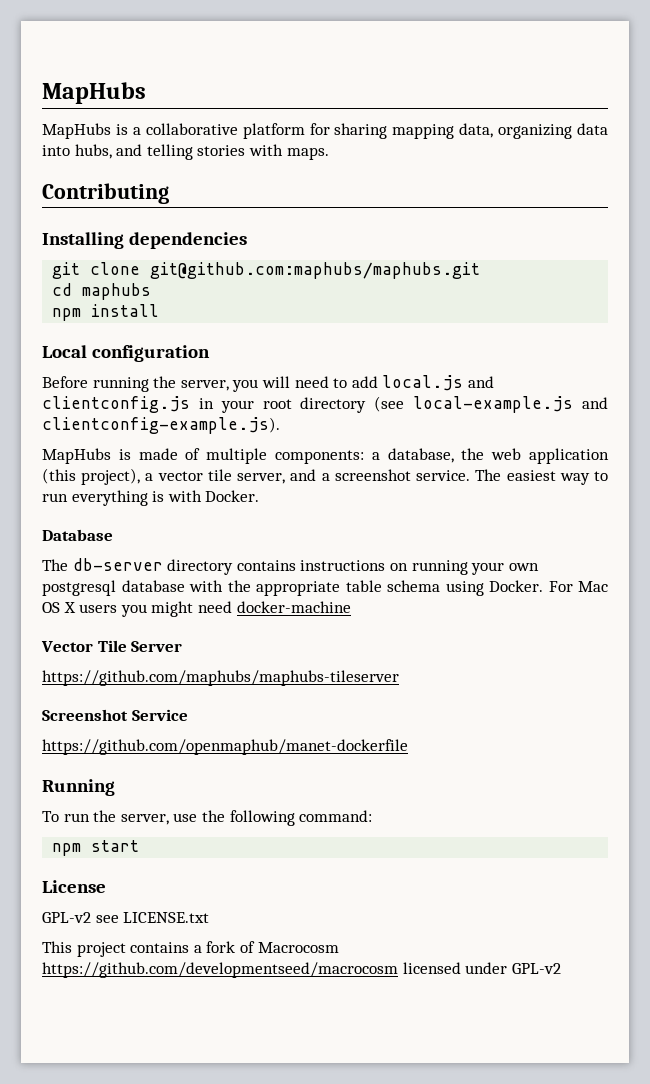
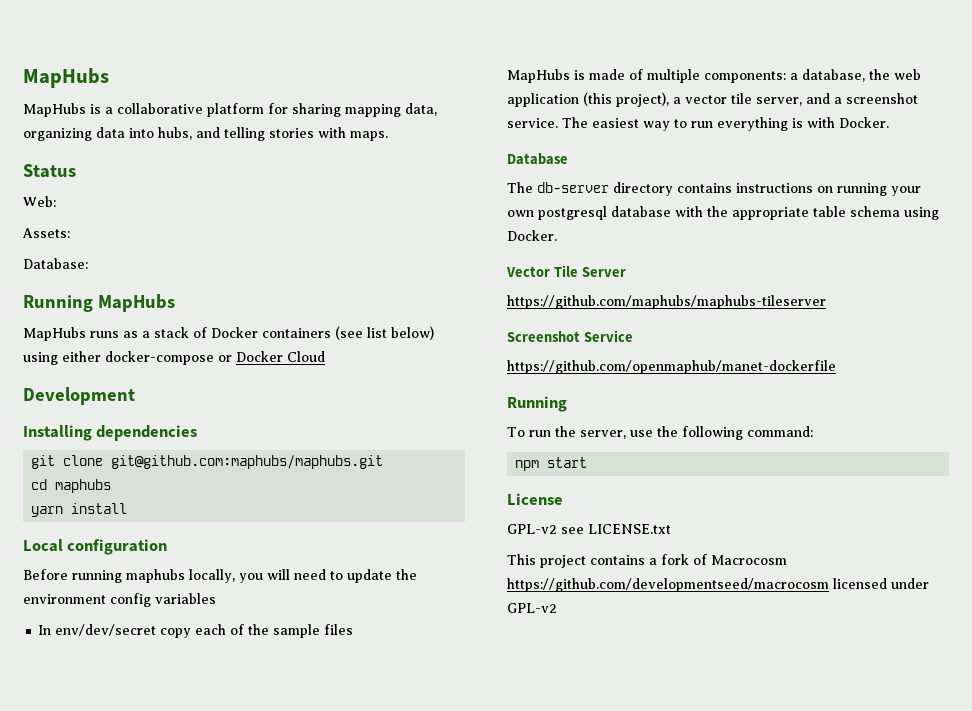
[42,183,169,204] Contributing -> [23,164,76,178] [23,196,56,207] [22,228,70,238] [23,258,88,269] [23,294,175,312] [23,326,434,341] [23,351,325,365] [23,387,135,405] Status // Web: // Assets: // Database: // Running MapHubs // MapHubs runs as a stack of Docker containers (see list below) using either docker-compose or Docker Cloud // Development
[52,308,82,321] npm -> [31,506,64,517] yarn
[153,376,229,391] the server, -> [126,569,235,583] maphubs locally,
[351,375,494,391] [42,396,608,413] [42,417,280,434] add local.js and clientconfig.js in your root directory (see local-example.js and clientconfig-example.js). -> [347,569,417,583] [23,593,216,607] [38,624,354,638] update the environment config variables // In env/dev/secret copy each of the sample files
[548,581,608,592] [42,601,351,617] For Mac OS X users you might need docker-machine -> (557, 235) none

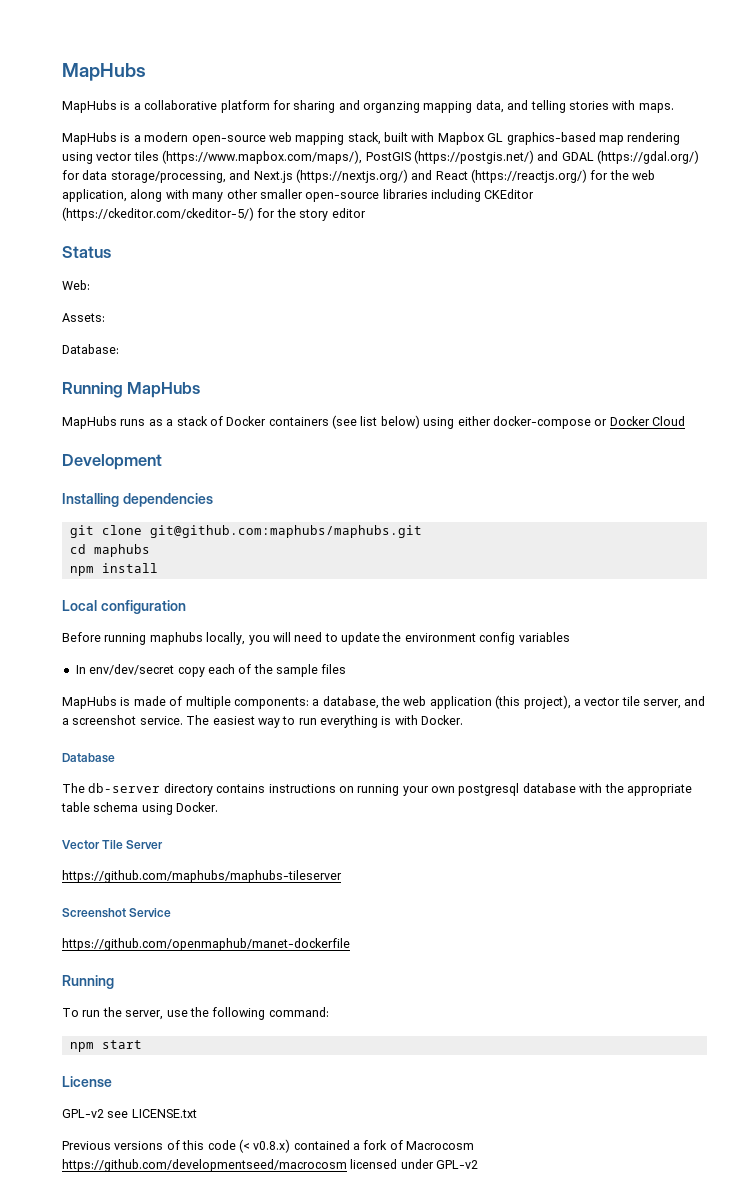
[345,103,437,117] [23,127,192,141] mapping data, organizing data into hubs, -> [338,100,504,113] and organzing mapping data,
(388, 136) none -> [62,132,681,145] [62,150,699,164] [62,169,656,183] [62,189,535,202] [62,207,366,221] // MapHubs is a modern open-source web mapping stack, built with Mapbox GL graphics-based map rendering using vector tiles (https://www.mapbox.com/maps/), PostGIS (https://postgis.net/) and GDAL (https://gdal.org/) for data storage/processing, and Next.js (https://nextjs.org/) and React (https://reactjs.org/) for the web application, along with many other smaller open-source libraries including CKEditor (https://ckeditor.com/ckeditor-5/) for the story editor
[31,506,64,517] yarn -> [69,566,94,576] npm
[507,554,645,568] This project contains -> [62,1139,350,1153] Previous versions of this code (< v0.8.x) contained

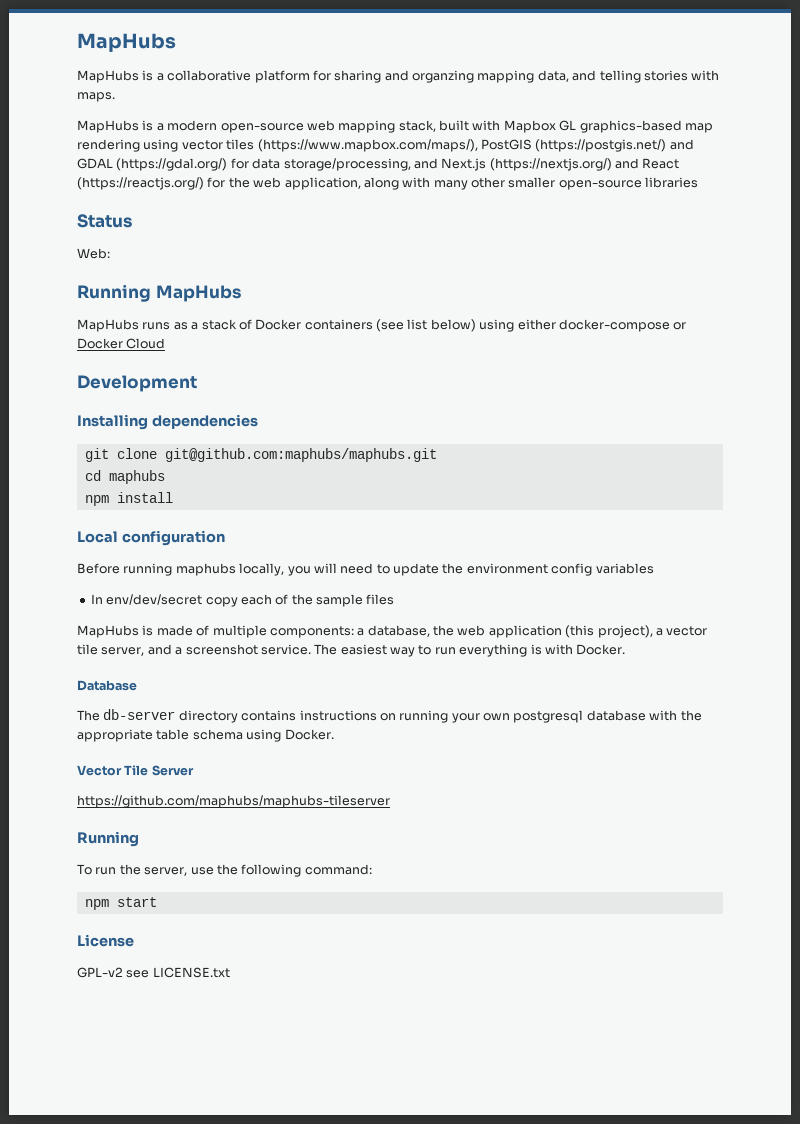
[431,189,535,202] [62,207,366,221] including CKEditor (https://ckeditor.com/ckeditor-5/) for the story editor -> (699, 182) none
[62,313,105,322] [62,344,119,354] // Assets: // Database: -> (110, 253) none
[62,908,172,918] [62,938,350,951] // Screenshot Service // https://github.com/openmaphub/manet-dockerfile -> (390, 801) none
[62,1139,475,1153] [62,1159,479,1172] // Previous versions of this code (< v0.8.x) contained a fork of Macrocosm https://github.com/developmentseed/macrocosm licensed under GPL-v2 -> (230, 972) none

